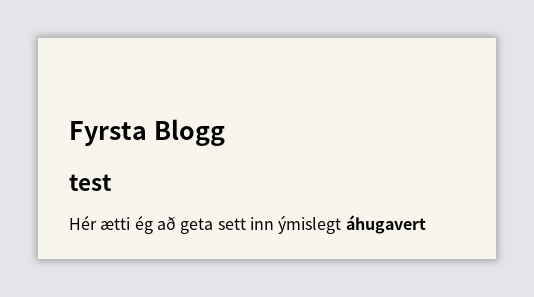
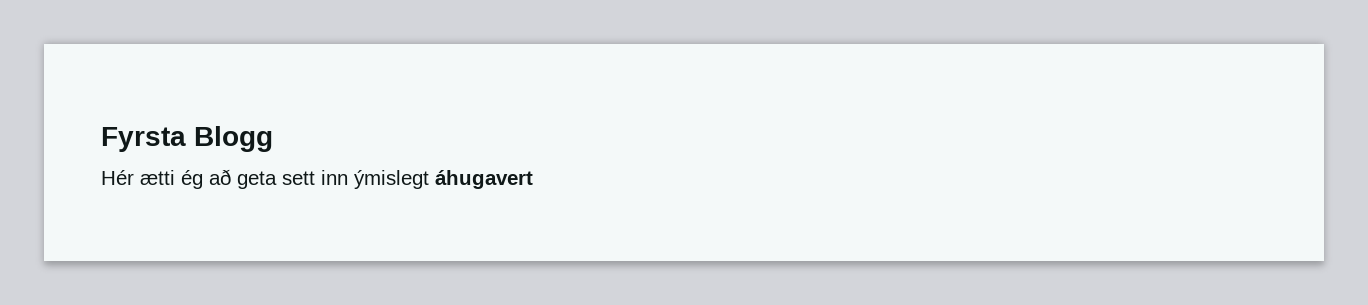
[69,174,112,191] // test -> (273, 139) none

